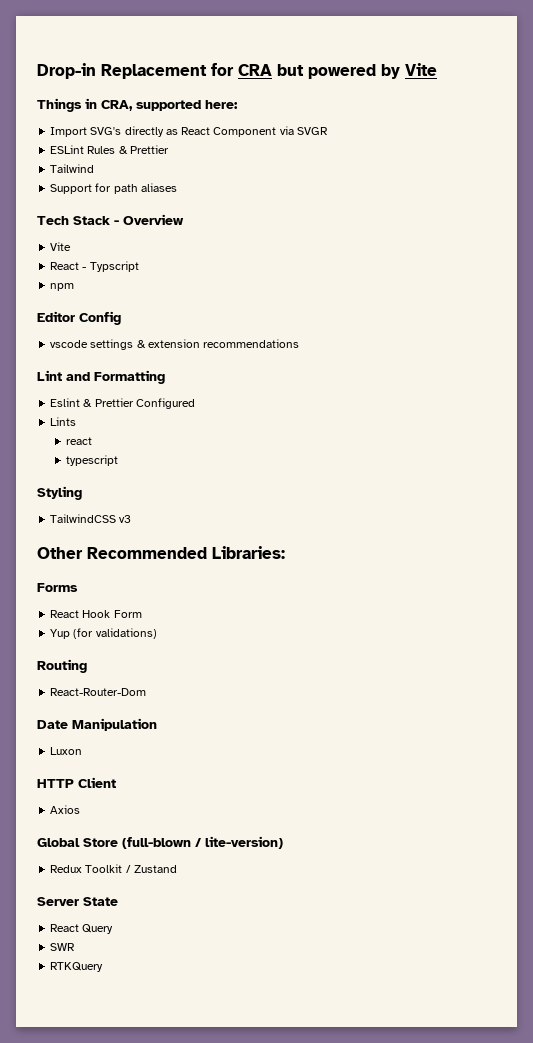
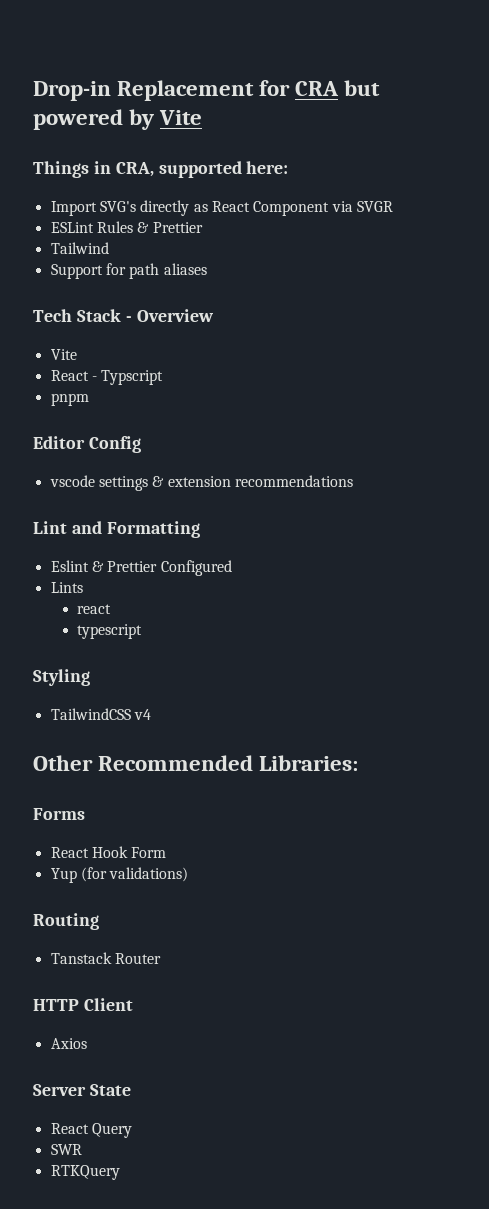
[50,283,75,291] npm -> [50,393,89,406] pnpm
[119,515,132,523] v3 -> [133,709,151,720] v4
[50,688,147,696] [37,718,157,731] [50,747,83,755] React-Router-Dom // Date Manipulation // Luxon -> [50,952,161,964] Tanstack Router
[37,836,283,849] [50,864,177,873] // Global Store (full-blown / lite-version) // Redux Toolkit / Zustand -> (87, 1043) none

